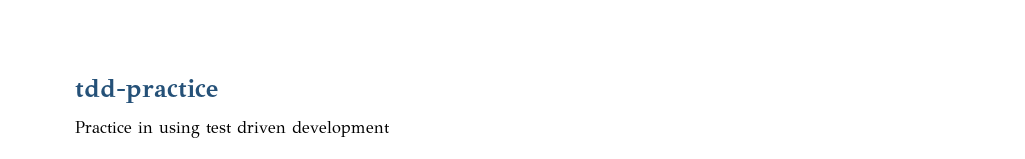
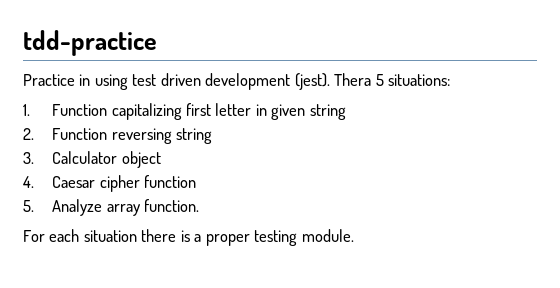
(390, 129) none -> [294,73,451,90] [23,103,346,120] [23,128,213,144] [23,151,161,168] [23,175,197,192] [23,199,200,216] [23,229,354,246] (jest). Thera 5 situations: // 1. Function capitalizing first letter in given string // 2. Function reversing string // 3. Calculator object // 4. Caesar cipher function // 5. Analyze array function. // For each situation there is a proper testing module.

